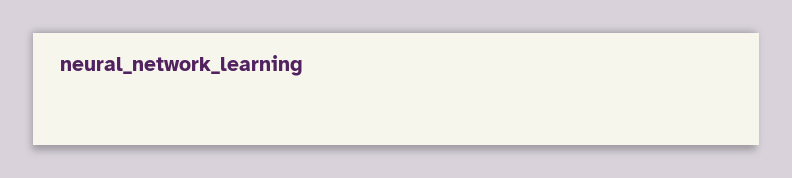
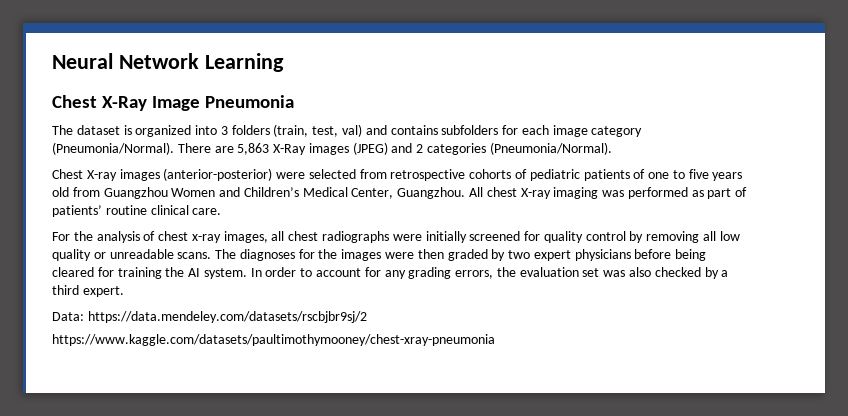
[60,55,303,76] neural_network_learning -> [52,53,284,72] [52,95,295,111] [52,124,643,137] [52,142,612,155] [52,168,743,181] [52,187,748,199] [52,205,222,217] [52,231,740,243] [52,249,707,261] [52,267,729,279] [52,285,124,297] [52,311,367,323] [52,334,495,346] Neural Network Learning // Chest X-Ray Image Pneumonia // The dataset is organized into 3 folders (train, test, val) and contains subfolders for each image category (Pneumonia/Normal). There are 5,863 X-Ray images (JPEG) and 2 categories (Pneumonia/Normal). // Chest X-ray images (anterior-posterior) were selected from retrospective cohorts of pediatric patients of one to five years old from Guangzhou Women and Children’s Medical Center, Guangzhou. All chest X-ray imaging was performed as part of patients’ routine clinical care. // For the analysis of chest x-ray images, all chest radiographs were initially screened for quality control by removing all low quality or unreadable scans. The diagnoses for the images were then graded by two expert physicians before being cleared for training the AI system. In order to account for any grading errors, the evaluation set was also checked by a third expert. // Data: https://data.mendeley.com/datasets/rscbjbr9sj/2 // https://www.kaggle.com/datasets/paultimothymooney/chest-xray-pneumonia

